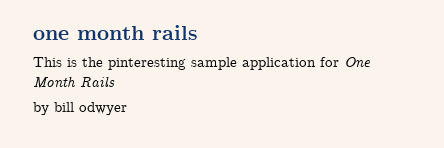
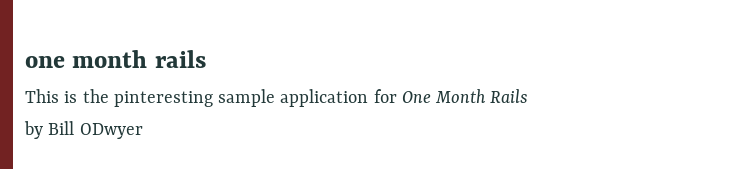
[54,102,127,115] bill odwyer -> [48,121,143,139] Bill ODwyer

